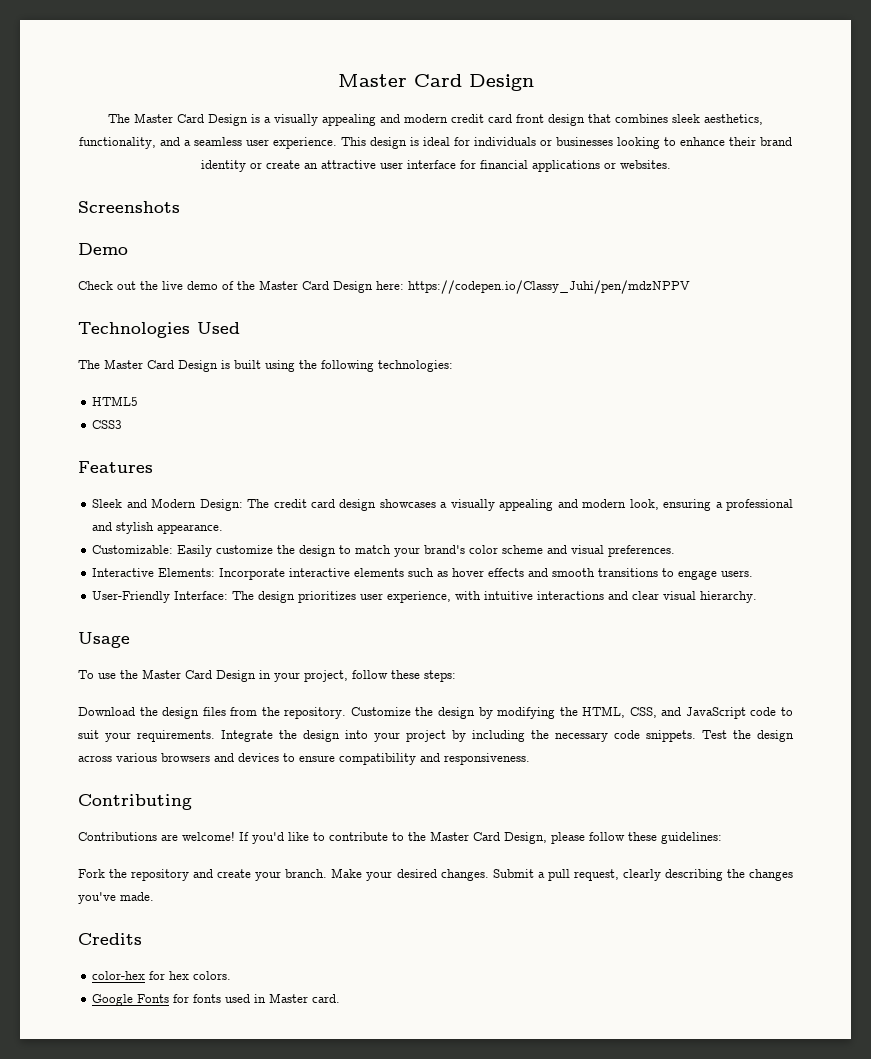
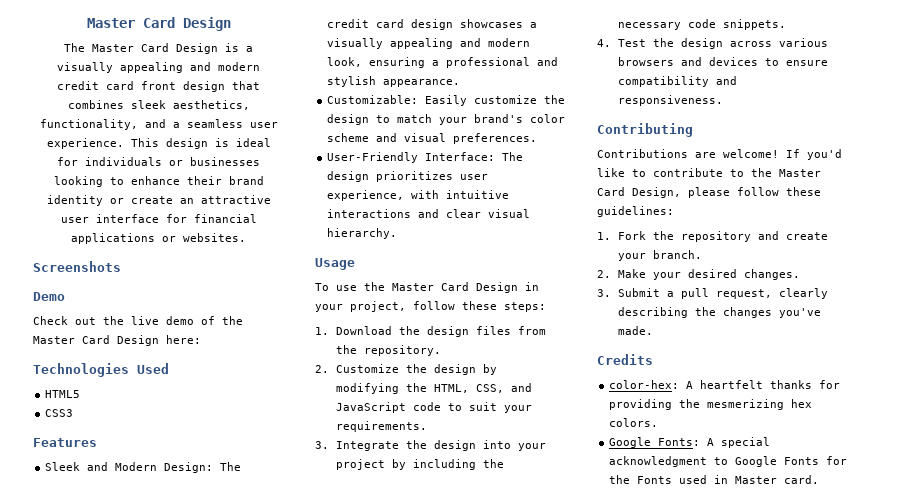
[408,280,690,294] https://codepen.io/Classy_Juhi/pen/mdzNPPV -> (201, 339) none
[78,359,453,372] // The Master Card Design is built using the following technologies: -> (169, 368) none
[92,568,754,580] // Interactive Elements: Incorporate interactive elements such as hover effects and smooth transitions to engage users. -> (538, 138) none
(456, 676) none -> [315,327,329,335] 1.
(347, 713) none -> [315,365,329,373] // 2.
(215, 736) none -> [315,441,329,449] // 3.
(696, 736) none -> [597,39,611,47] // 4.
(722, 838) none -> [597,232,611,240] 1.
(328, 873) none -> [597,270,611,278] // 2.
(489, 875) none -> [597,289,611,297] // 3.
[92,971,232,980] [92,994,222,1006] color-hex for hex colors. // Google Fonts for fonts -> [609,380,841,389] [609,399,813,410] [609,418,659,427] [609,437,771,448] [609,456,848,467] [609,475,673,484] color-hex: A heartfelt thanks for providing the mesmerizing hex colors. // Google Fonts: A special acknowledgment to Google Fonts for the Fonts

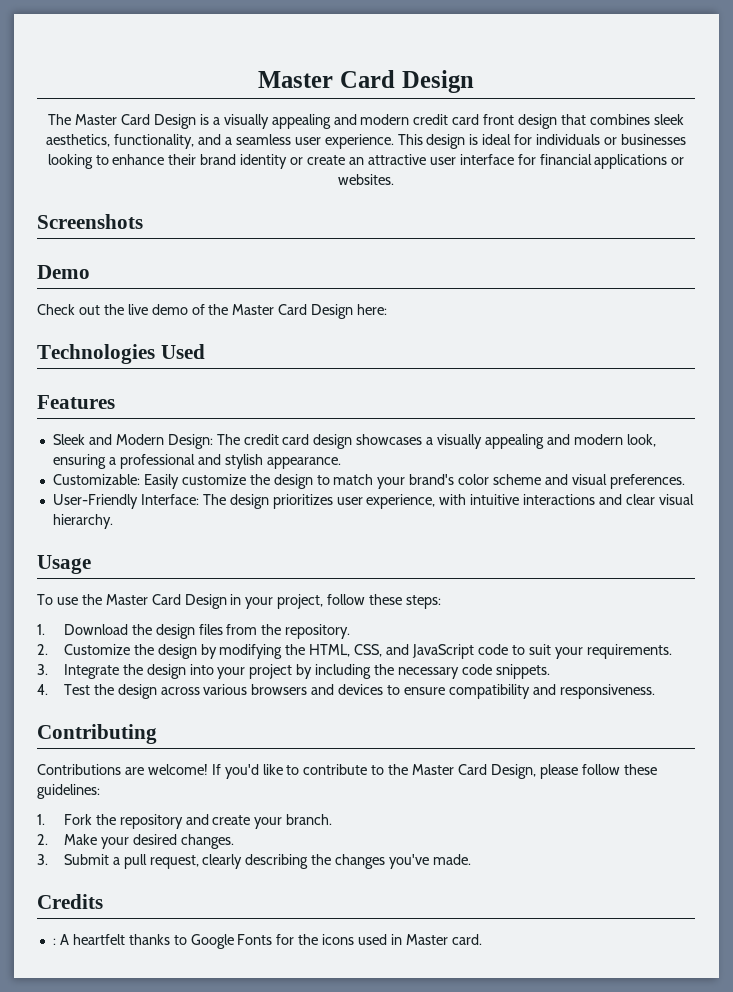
[45,390,81,398] [45,409,74,417] // HTML5 // CSS3 -> (205, 351) none
[609,380,680,389] color-hex: -> [52,938,56,945] :
[819,380,841,389] [609,399,813,410] [609,418,659,427] [609,437,771,448] [609,456,708,467] for providing the mesmerizing hex colors. // Google Fonts: A special acknowledgment -> (170, 939) none
[637,476,673,484] Fonts -> [322,934,355,945] icons

